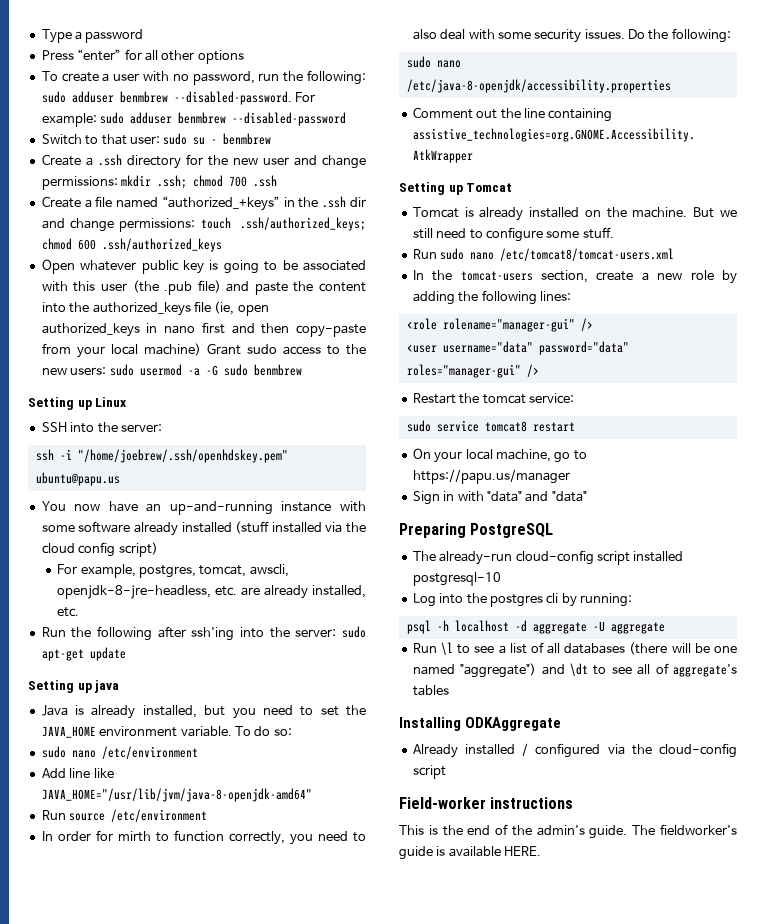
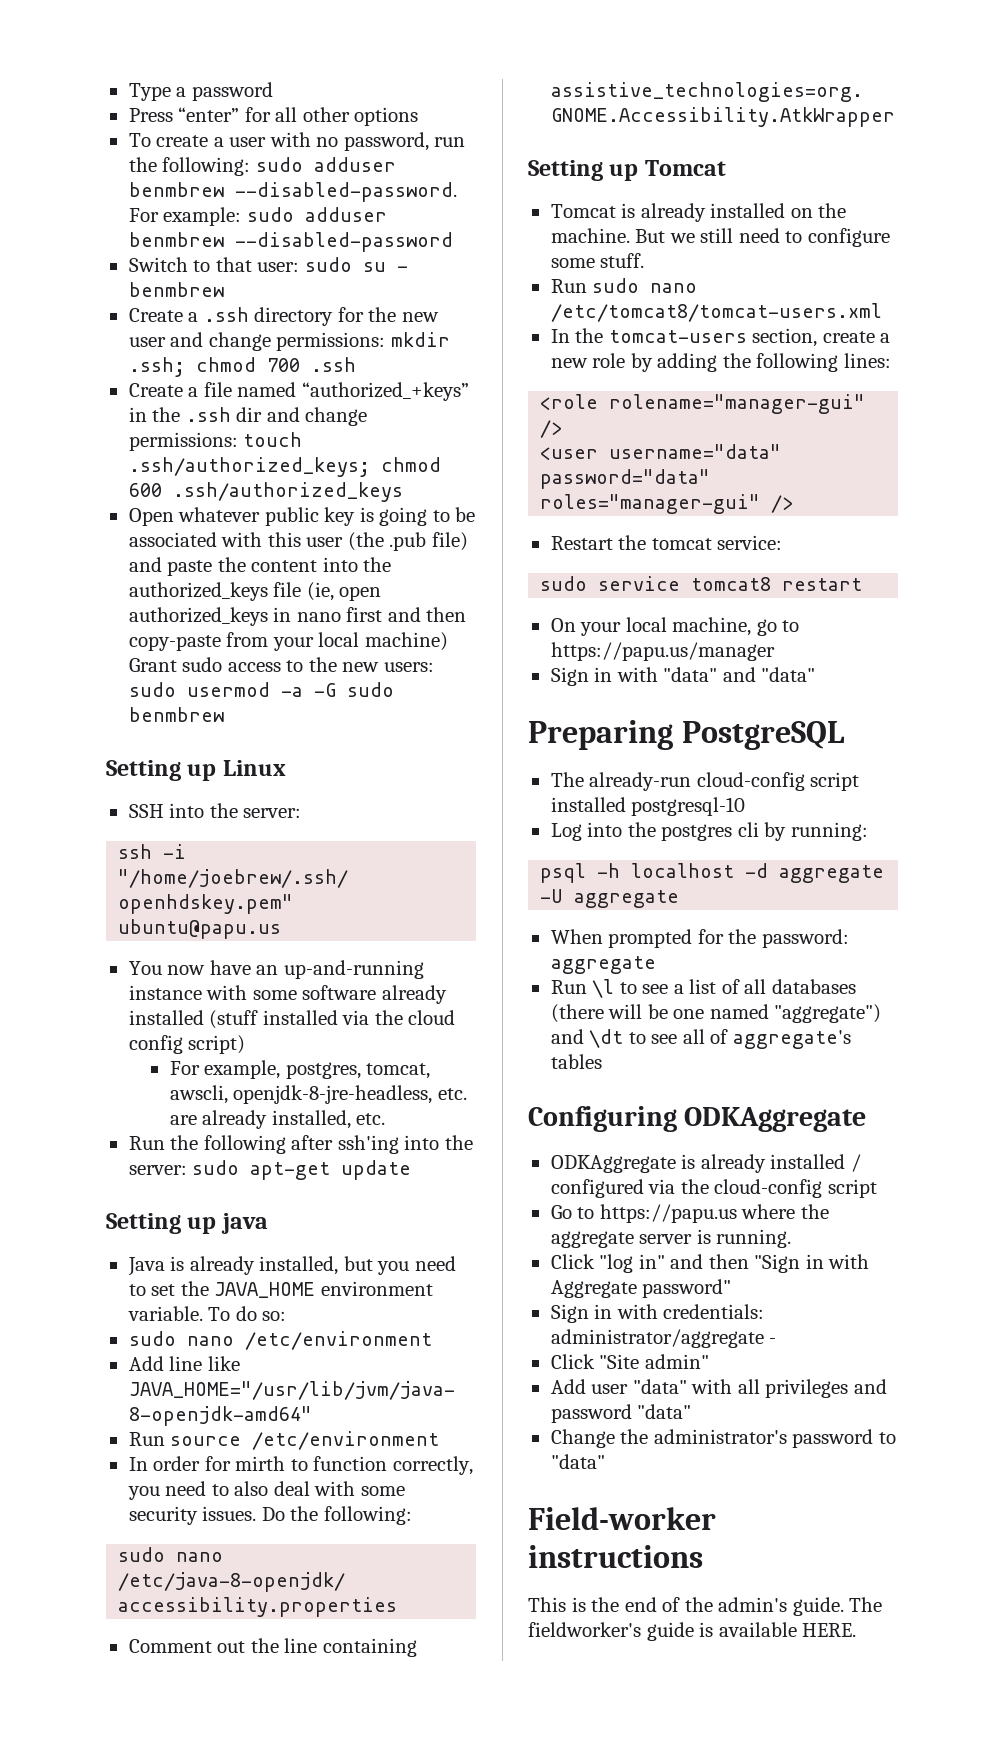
(665, 628) none -> [550,929,849,948] [550,956,656,974] // When prompted for the password: aggregate
[399,717,461,731] Installing -> [528,1106,677,1132] Configuring
[412,744,458,758] Already -> [550,1154,766,1173] ODKAggregate is already
(446, 772) none -> [550,1204,829,1223] [550,1229,792,1248] [550,1254,870,1273] [550,1279,732,1298] [550,1304,765,1323] [550,1329,777,1348] [550,1354,709,1369] [550,1379,887,1398] [550,1404,692,1423] [550,1429,896,1448] [550,1454,605,1469] // Go to https://papu.us where the aggregate server is running. // Click "log in" and then "Sign in with Aggregate password" // Sign in with credentials: administrator/aggregate - // Click "Site admin" // Add user "data" with all privileges and password "data" // Change the administrator's password to "data"

